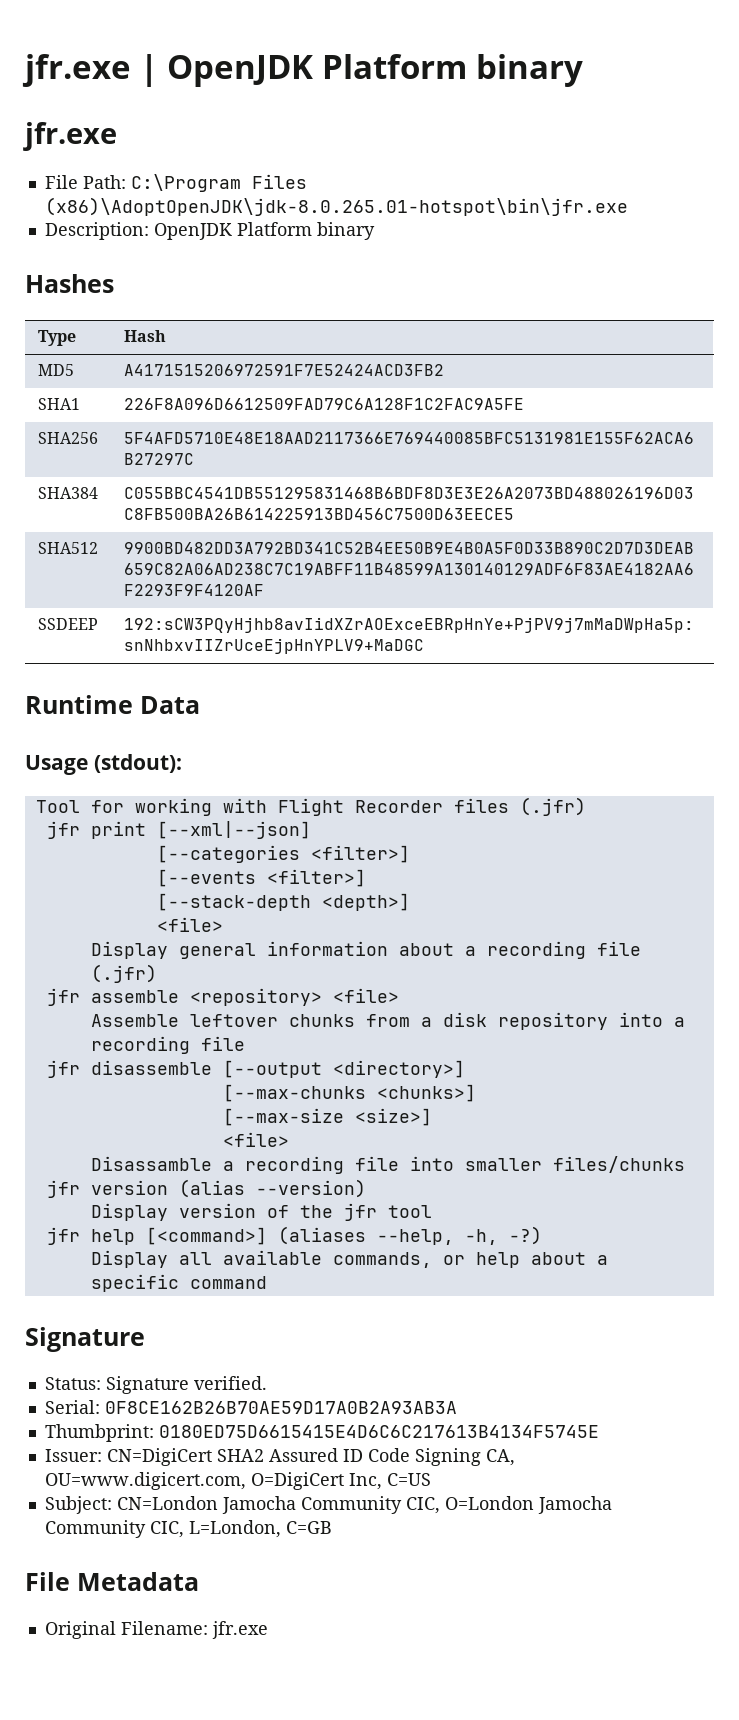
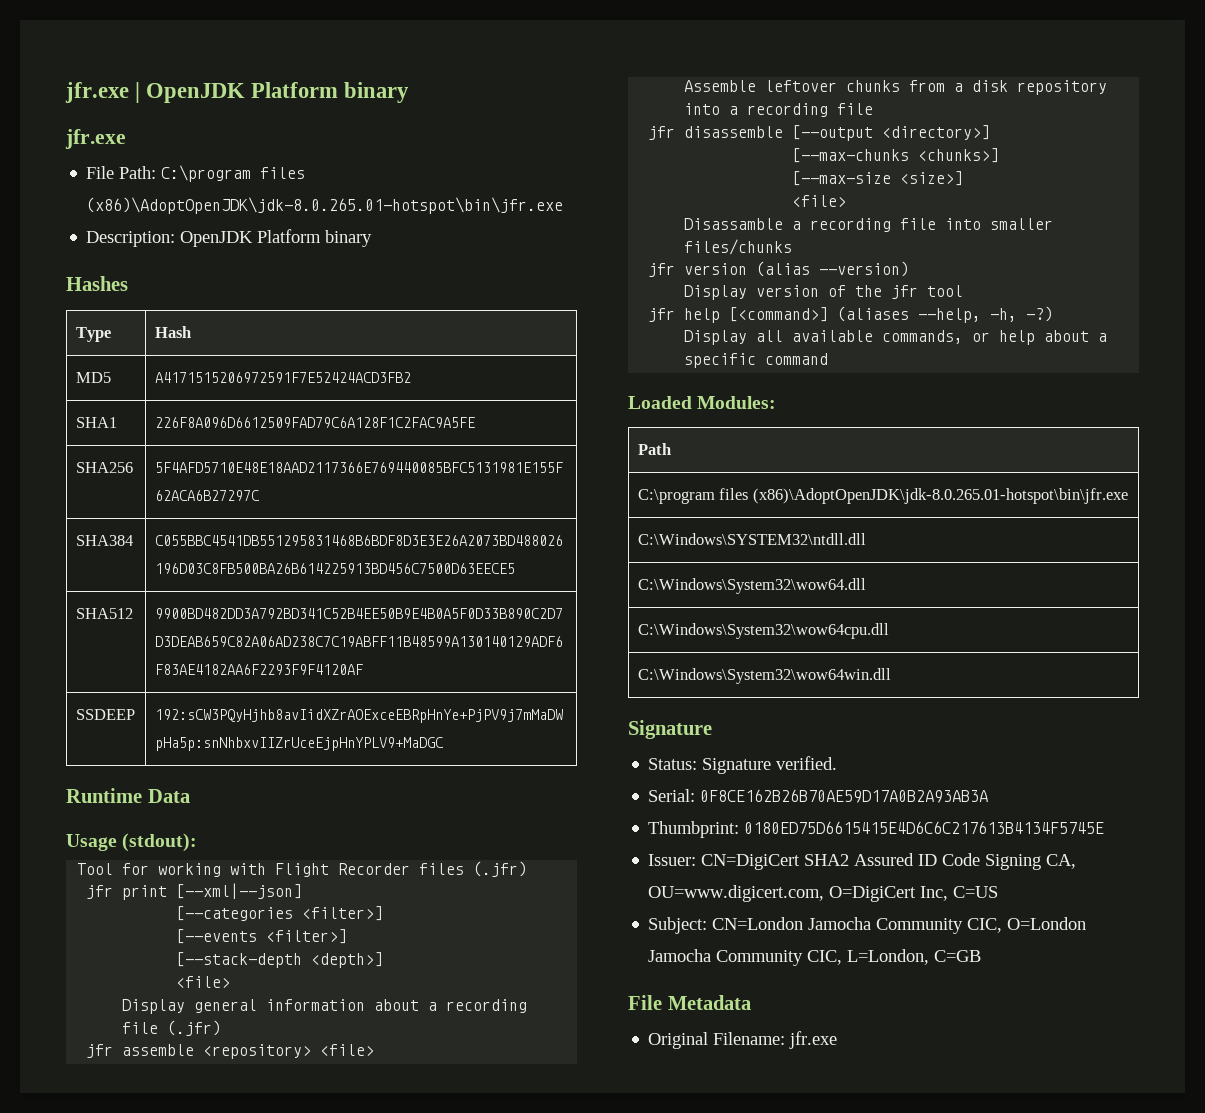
[130,174,307,192] C:\Program Files -> [161,165,306,182] C:\program files
(267, 1282) none -> [628,396,777,409] [637,443,671,455] [637,488,1128,504] [637,533,866,545] [637,578,866,594] [637,623,889,639] [637,668,891,684] // Loaded Modules: // Path // C:\program files (x86)\AdoptOpenJDK\jdk-8.0.265.01-hotspot\bin\jfr.exe // C:\Windows\SYSTEM32\ntdll.dll // C:\Windows\System32\wow64.dll // C:\Windows\System32\wow64cpu.dll // C:\Windows\System32\wow64win.dll

